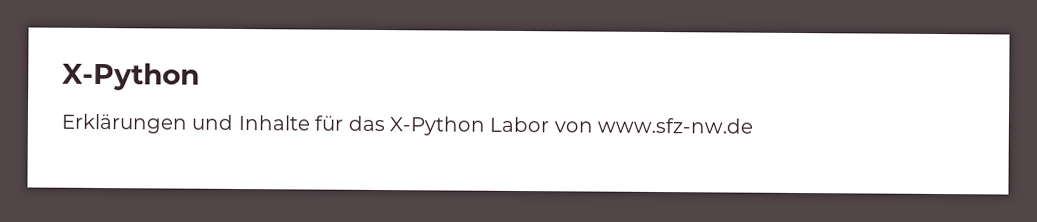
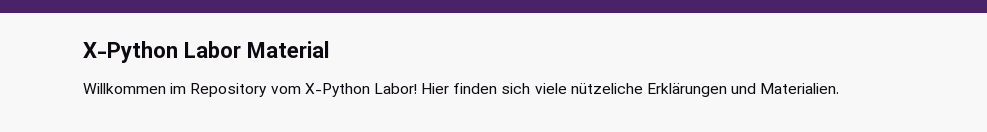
[62,62,200,91] [61,113,754,136] X-Python // Erklärungen und Inhalte für das X-Python Labor von www.sfz-nw.de -> [83,41,329,63] [83,83,840,97] X-Python Labor Material // Willkommen im Repository vom X-Python Labor! Hier finden sich viele nützeliche Erklärungen und Materialien.

